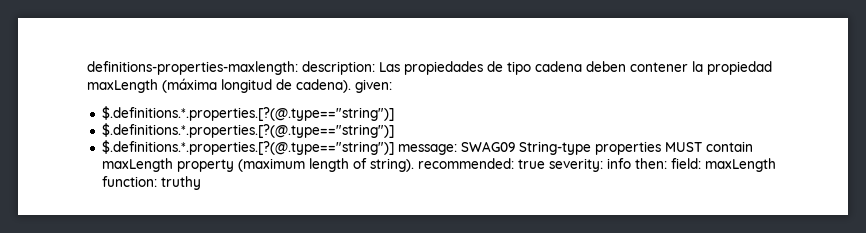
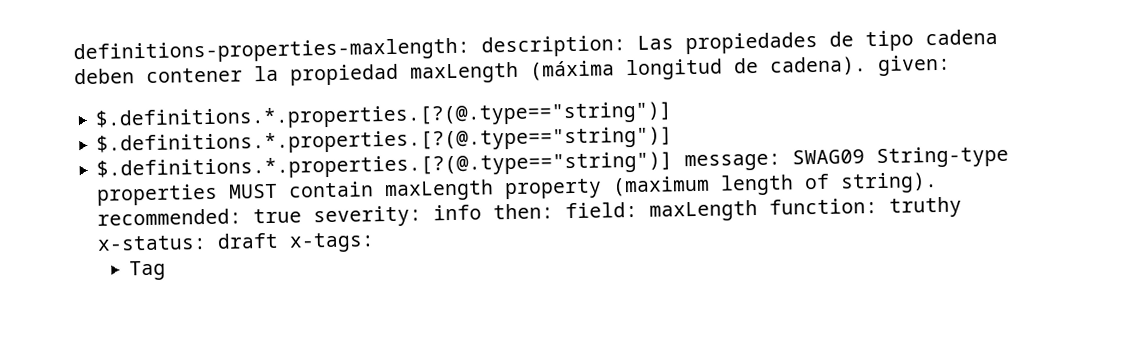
(201, 183) none -> [97,232,376,253] [128,260,166,281] x-status: draft x-tags: // Tag

